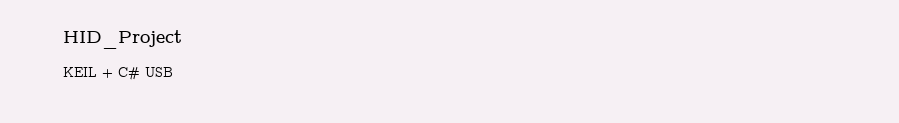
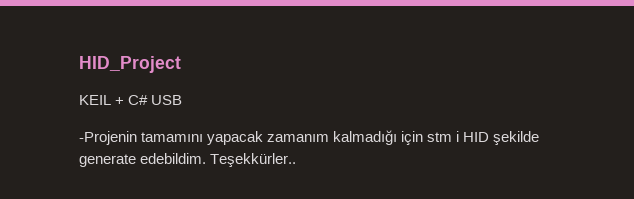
(173, 72) none -> [79,130,540,145] [79,153,297,167] // -Projenin tamamını yapacak zamanım kalmadığı için stm i HID şekilde generate edebildim. Teşekkürler..

